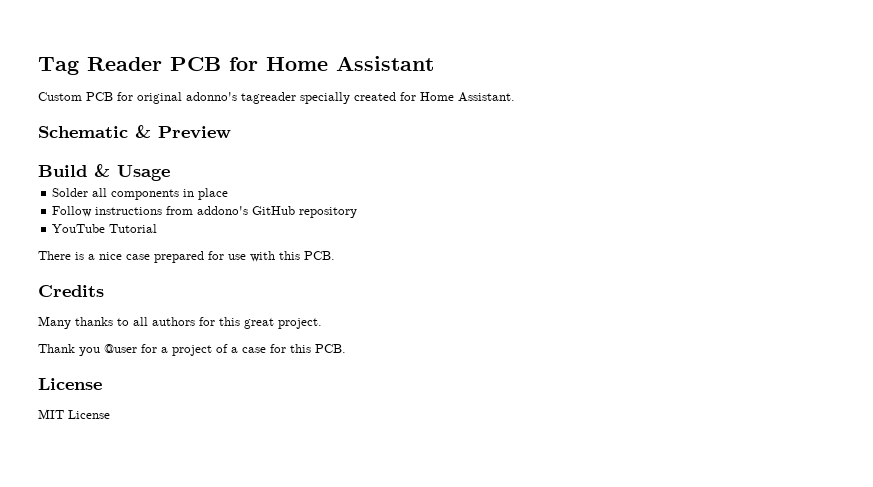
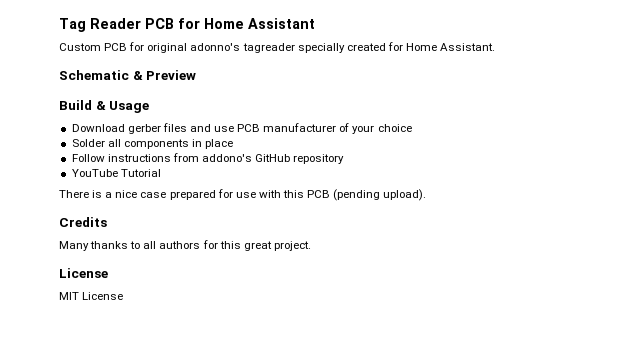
(170, 173) none -> [71,123,412,134] // Download gerber files and use PCB manufacturer of your choice
[304,251,335,260] PCB. -> [307,189,427,201] PCB (pending upload).
[38,344,346,356] // Thank you @user for a project of a case for this PCB. -> (311, 246) none

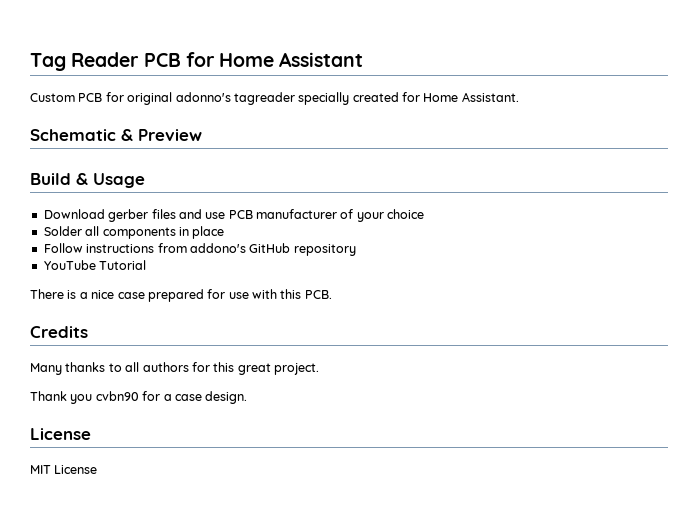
[307,189,427,201] PCB (pending upload). -> [304,290,332,299] PCB.
(311, 246) none -> [30,391,248,404] // Thank you cvbn90 for a case design.

